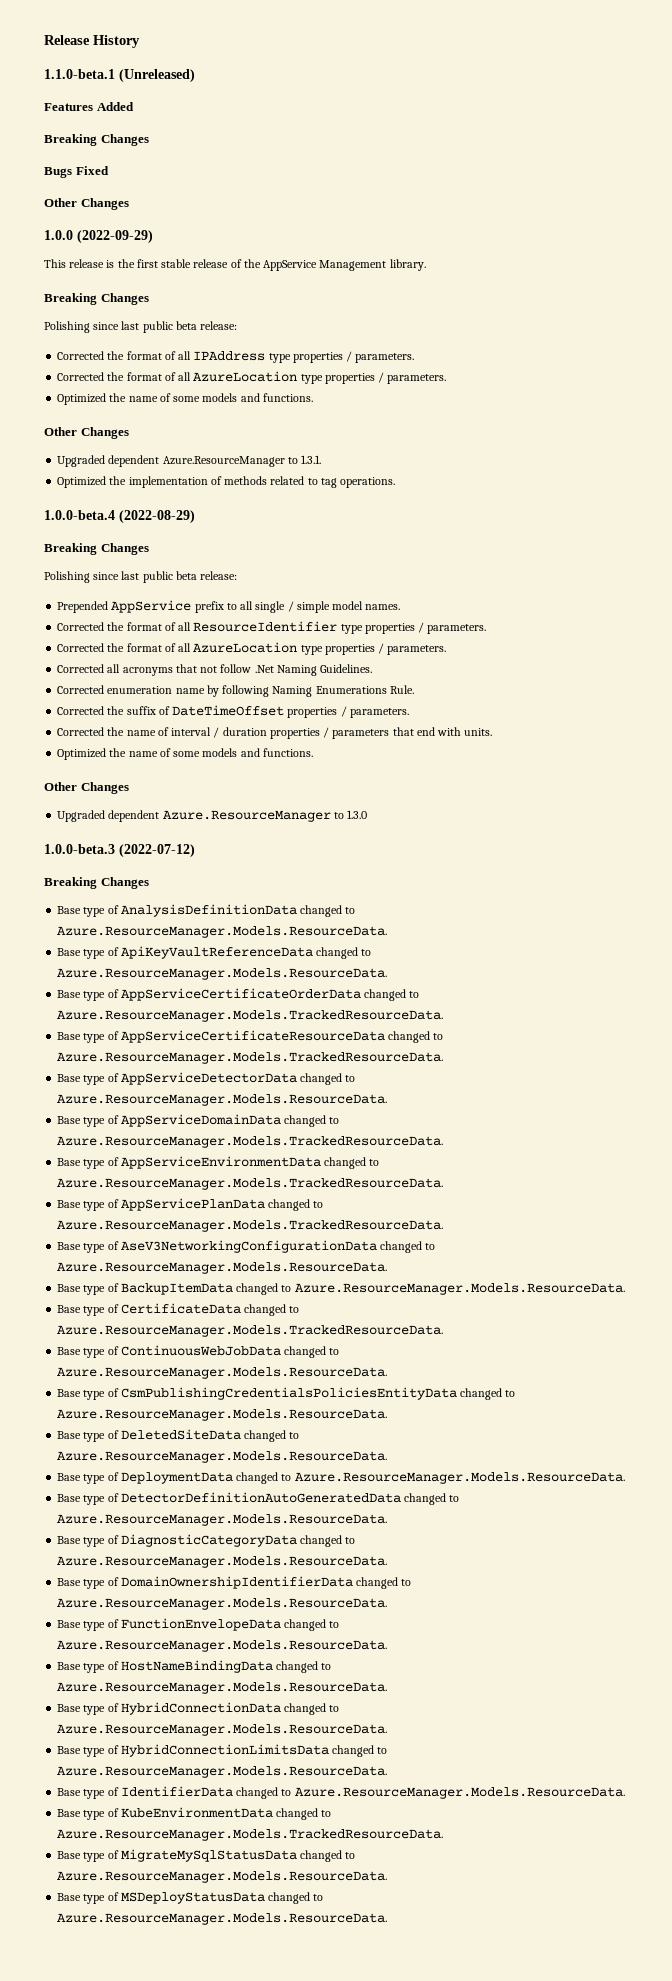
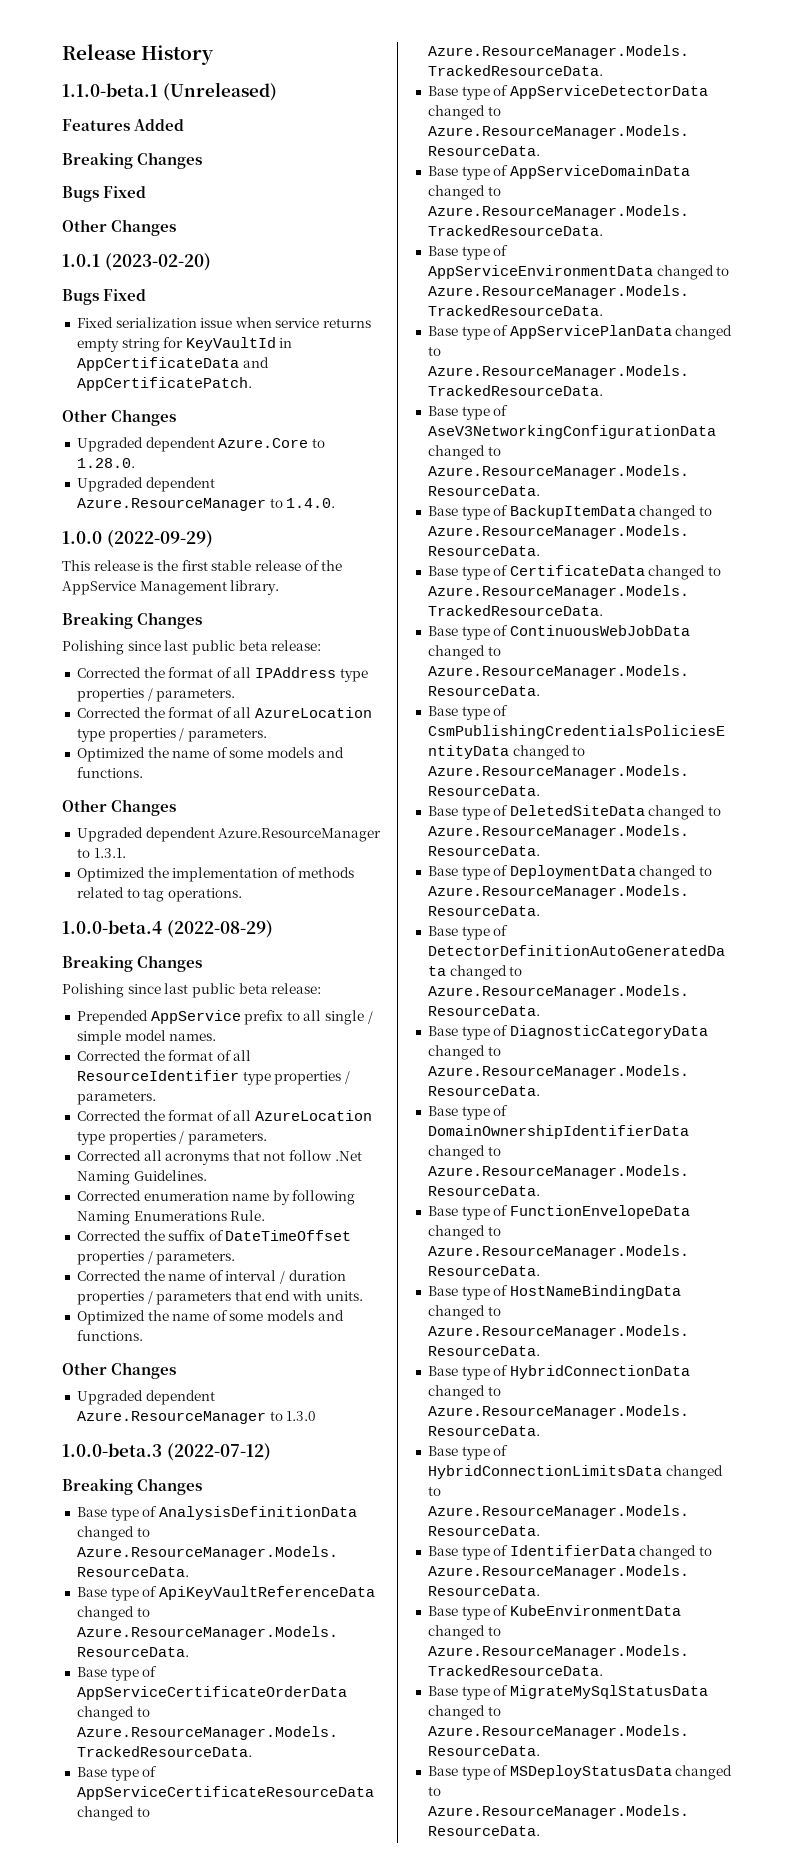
(129, 204) none -> [62,253,211,271] [62,289,147,305] [76,317,372,328] [76,337,293,352] [76,357,269,371] [76,377,252,391] [62,409,177,426] [76,437,325,452] [76,458,135,468] [76,477,215,492] [76,498,336,511] // 1.0.1 (2023-02-20) // Bugs Fixed // Fixed serialization issue when service returns empty string for KeyVaultId in AppCertificateData and AppCertificatePatch. // Other Changes // Upgraded dependent Azure.Core to 1.28.0. // Upgraded dependent Azure.ResourceManager to 1.4.0.

